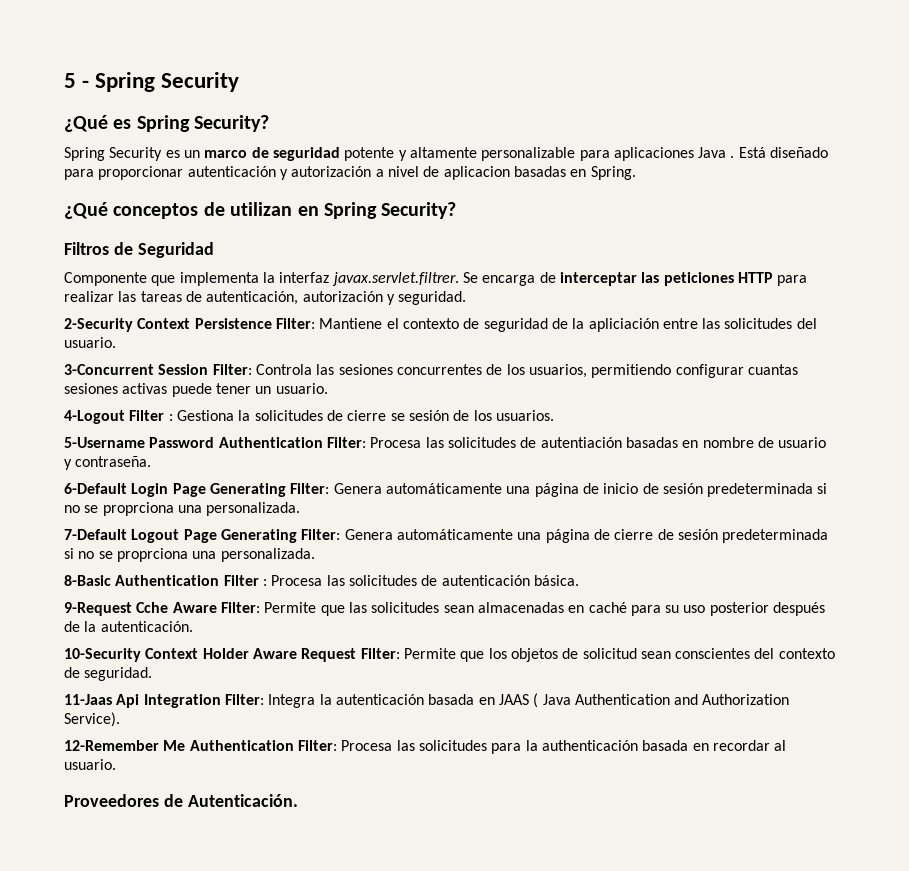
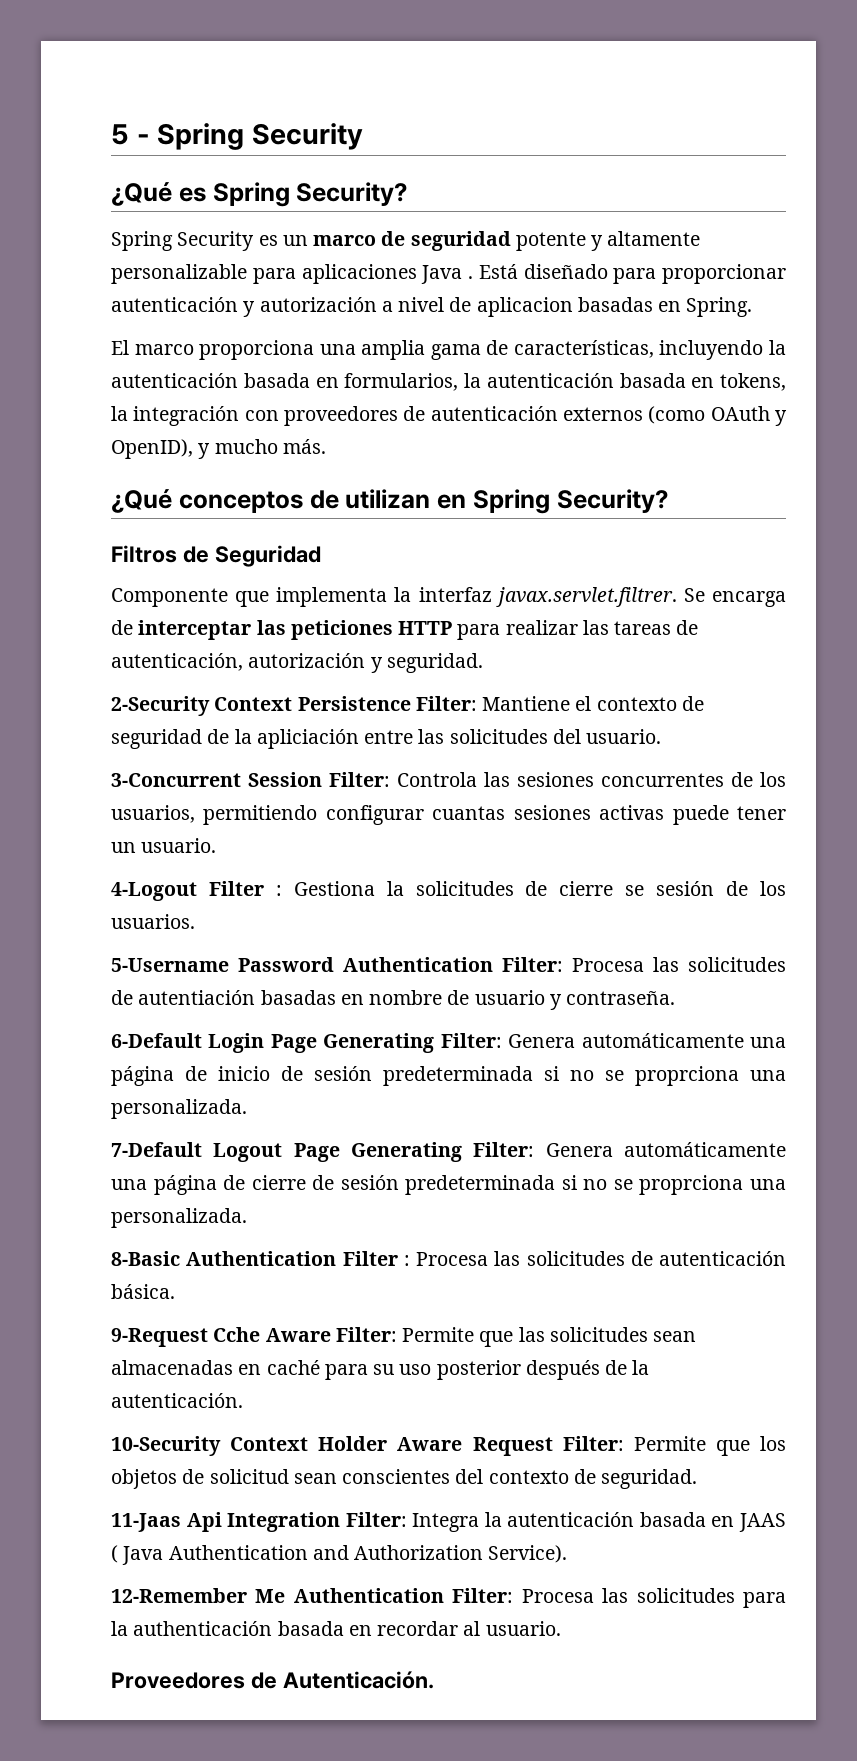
(636, 173) none -> [111,340,786,360] [111,373,786,391] [111,406,788,426] [111,439,326,459] // El marco proporciona una amplia gama de características, incluyendo la autenticación basada en formularios, la autenticación basada en tokens, la integración con proveedores de autenticación externos (como OAuth y OpenID), y mucho más.

